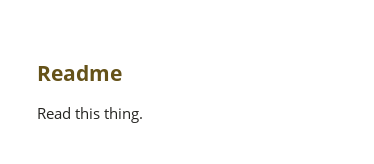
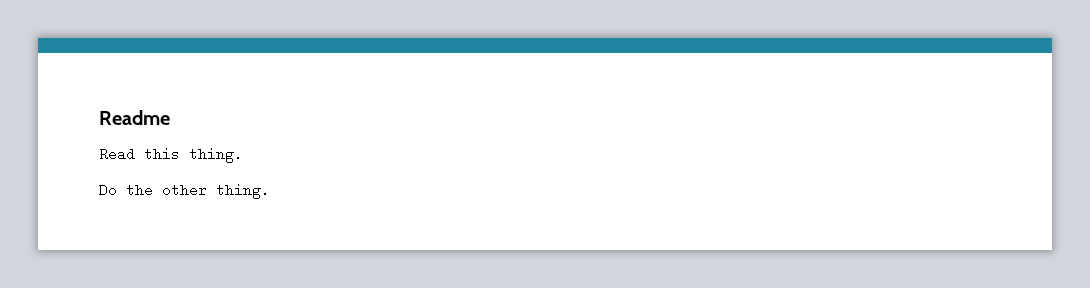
(144, 115) none -> [99,183,270,199] // Do the other thing.

